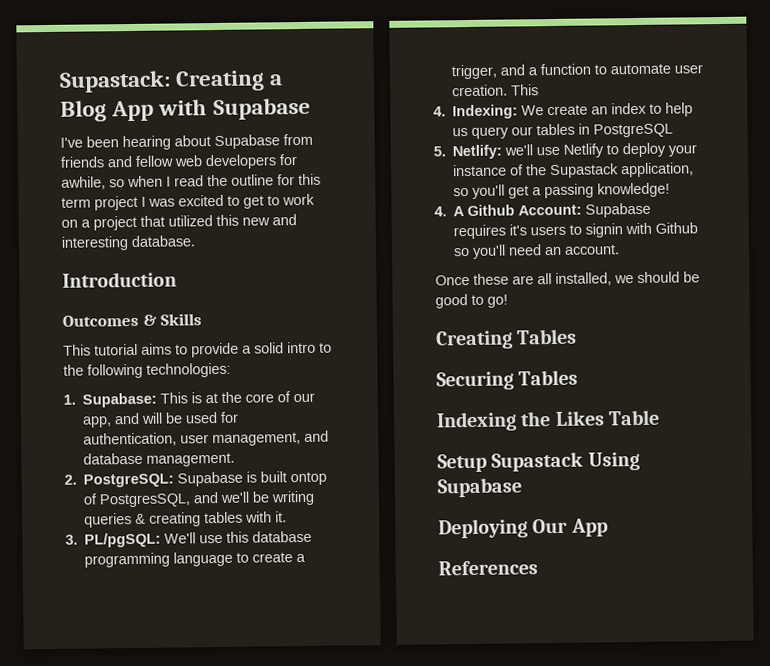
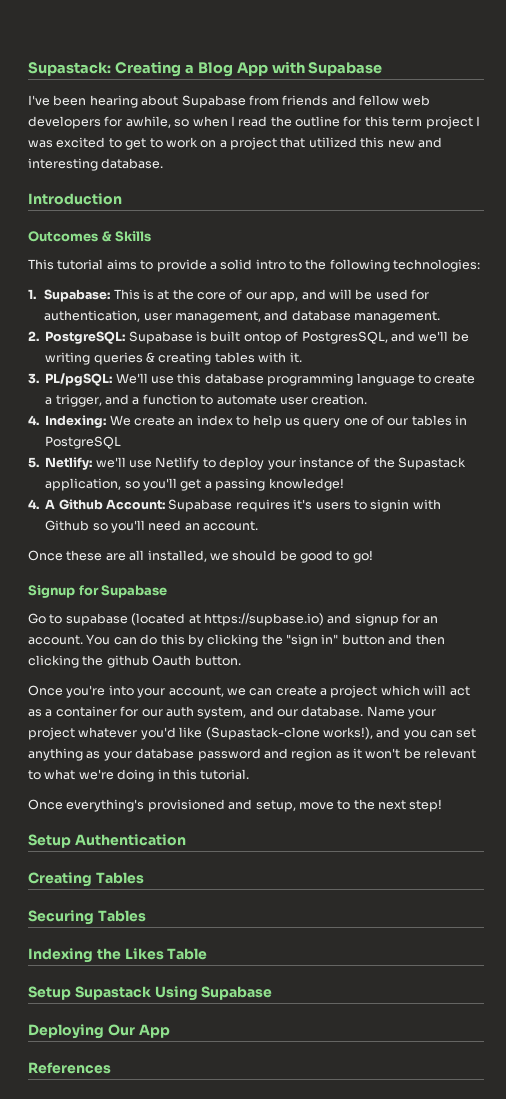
[511,84,540,96] This -> (368, 399) none
(510, 132) none -> [343,415,384,426] one of
(508, 301) none -> [28,585,168,598] [28,613,439,626] [28,634,445,647] [28,655,241,668] [28,685,470,698] [28,706,437,719] [28,727,477,740] [28,748,477,761] [28,769,250,782] [28,799,443,812] [28,834,186,848] // Signup for Supabase // Go to supabase (located at https://supbase.io) and signup for an account. You can do this by clicking the "sign in" button and then clicking the github Oauth button. // Once you're into your account, we can create a project which will act as a container for our auth system, and our database. Name your project whatever you'd like (Supastack-clone works!), and you can set anything as your database password and region as it won't be relevant to what we're doing in this tutorial. // Once everything's provisioned and setup, move to the next step! // Setup Authentication

